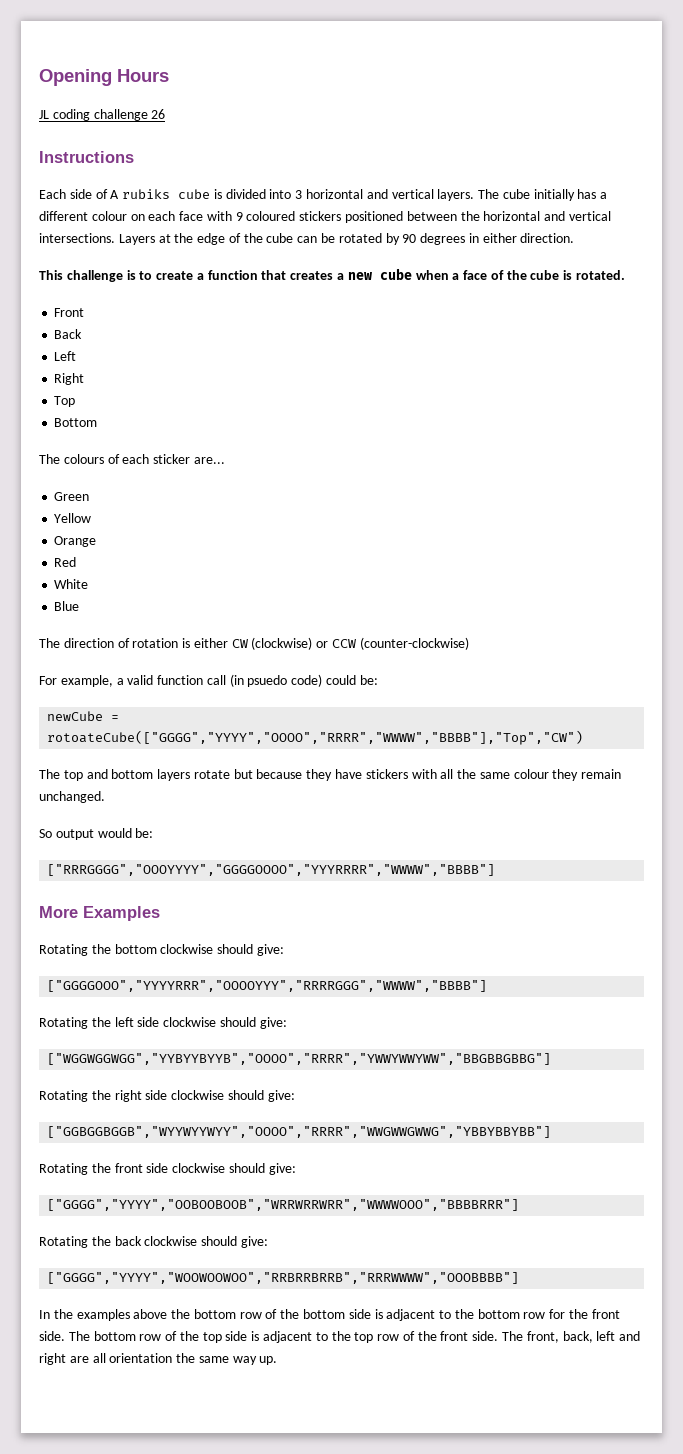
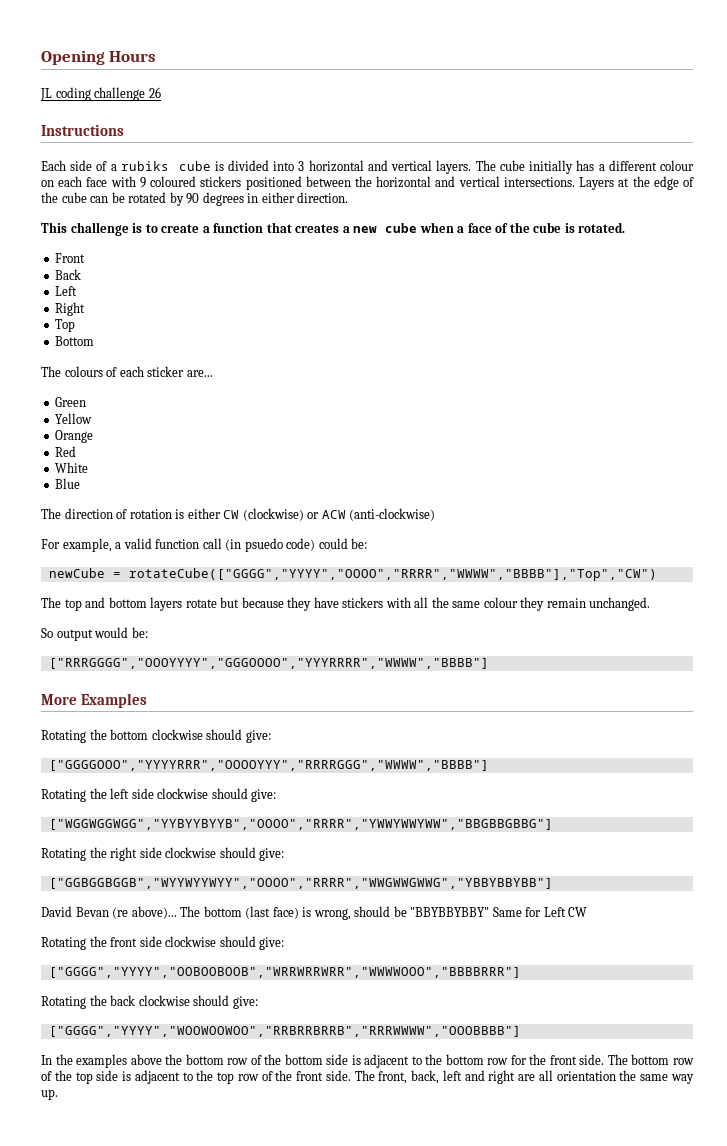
[110,190,120,199] A -> [110,164,117,171] a
[332,637,469,650] CCW (counter-clockwise) -> [321,508,436,521] ACW (anti-clockwise)
[47,730,584,745] rotoateCube(["GGGG","YYYY","OOOO","RRRR","WWWW","BBBB"],"Top","CW") -> [128,568,657,581] rotateCube(["GGGG","YYYY","OOOO","RRRR","WWWW","BBBB"],"Top","CW")
[47,864,496,876] ["RRRGGGG","OOOYYYY","GGGGOOOO","YYYRRRR","WWWW","BBBB"] -> [48,658,489,669] ["RRRGGGG","OOOYYYY","GGGOOOO","YYYRRRR","WWWW","BBBB"]
(552, 1132) none -> [41,906,588,920] // David Bevan (re above)... The bottom (last face) is wrong, should be "BBYBBYBBY" Same for Left CW

